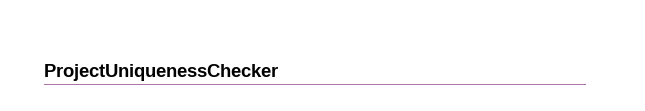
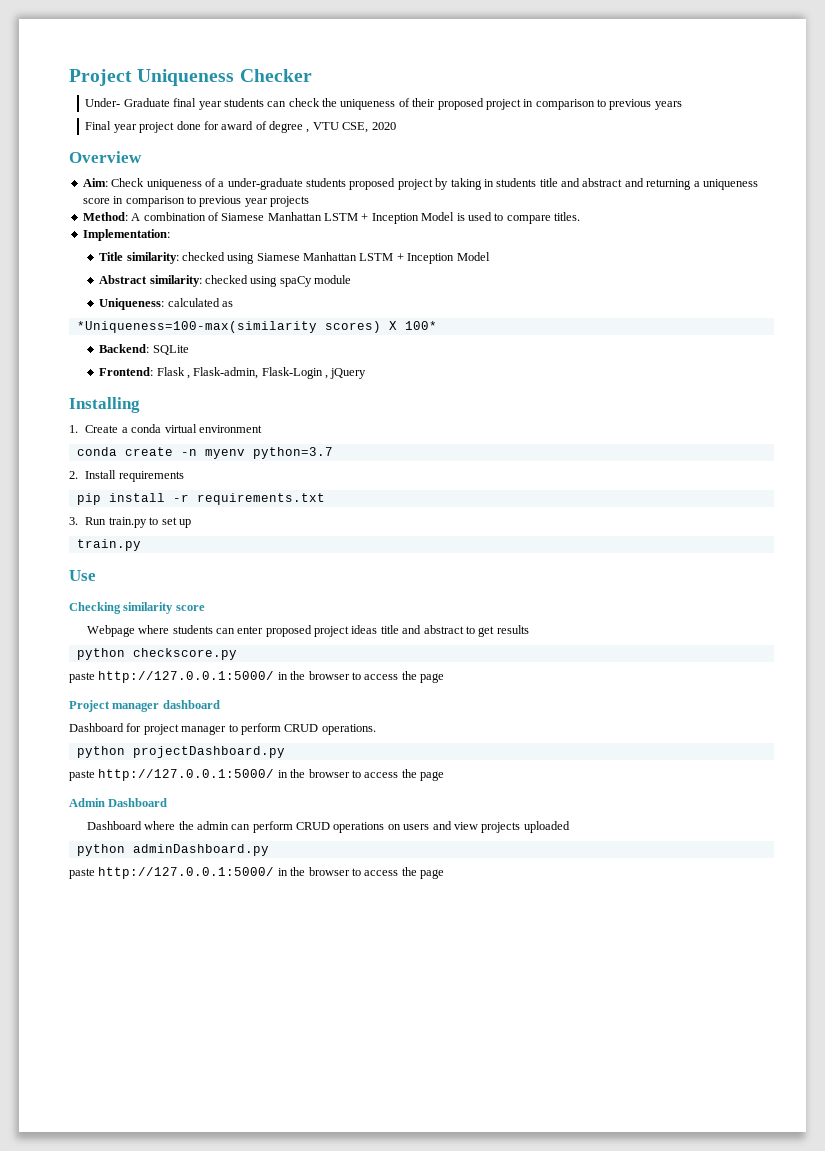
[44,64,278,81] ProjectUniquenessChecker -> [69,69,312,86] [85,98,682,110] [85,121,396,133] [69,151,142,163] [82,178,758,190] [82,196,309,207] [82,212,580,224] [82,229,170,241] [99,252,490,264] [99,275,352,287] [99,298,233,310] [76,321,437,333] [99,344,189,355] [99,367,367,379] [69,397,140,413] [69,424,262,433] [76,447,333,459] [69,470,184,482] [76,493,325,505] [69,517,191,528] [76,539,141,551] [69,570,96,581] [69,602,205,614] [86,625,529,637] [76,648,237,660] [69,671,444,683] [69,700,220,712] [69,723,376,735] [76,746,285,758] [69,769,444,781] [69,798,168,807] [86,821,570,833] [76,844,269,856] [69,867,444,879] Project Uniqueness Checker // Under- Graduate final year students can check the uniqueness of their proposed project in comparison to previous years // Final year project done for award of degree , VTU CSE, 2020 // Overview // Aim: Check uniqueness of a under-graduate students proposed project by taking in students title and abstract and returning a uniqueness score in comparison to previous year projects // Method: A combination of Siamese Manhattan LSTM + Inception Model is used to compare titles. // Implementation: // Title similarity: checked using Siamese Manhattan LSTM + Inception Model // Abstract similarity: checked using spaCy module // Uniqueness: calculated as // *Uniqueness=100-max(similarity scores) X 100* // Backend: SQLite // Frontend: Flask , Flask-admin, Flask-Login , jQuery // Installing // 1. Create a conda virtual environment // conda create -n myenv python=3.7 // 2. Install requirements // pip install -r requirements.txt // 3. Run train.py to set up // train.py // Use // Checking similarity score // Webpage where students can enter proposed project ideas title and abstract to get results // python checkscore.py // paste http://127.0.0.1:5000/ in the browser to access the page // Project manager dashboard // Dashboard for project manager to perform CRUD operations. // python projectDashboard.py // paste http://127.0.0.1:5000/ in the browser to access the page // Admin Dashboard // Dashboard where the admin can perform CRUD operations on users and view projects uploaded // python adminDashboard.py // paste http://127.0.0.1:5000/ in the browser to access the page

